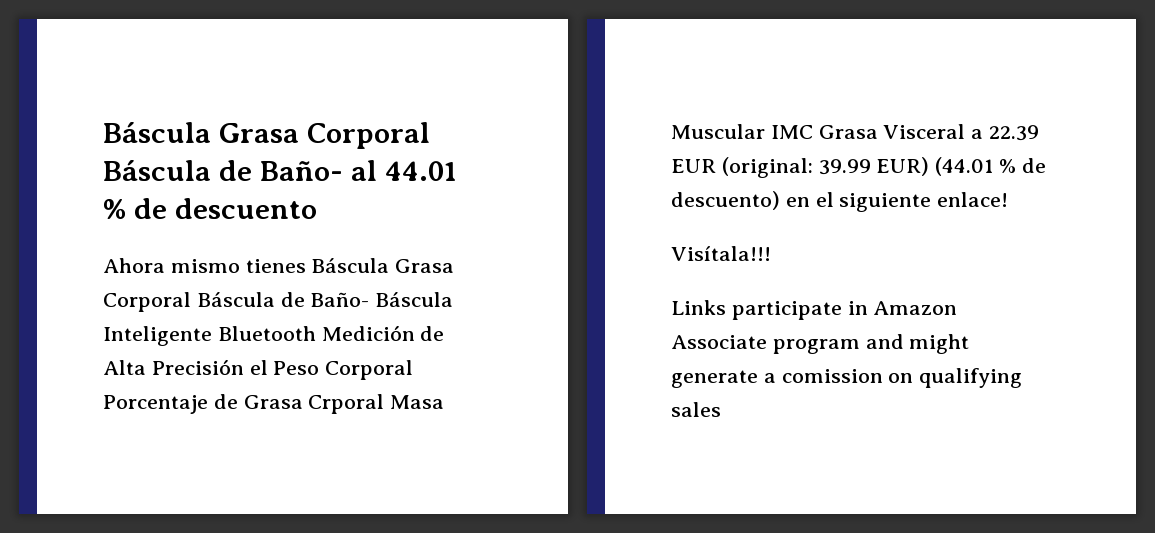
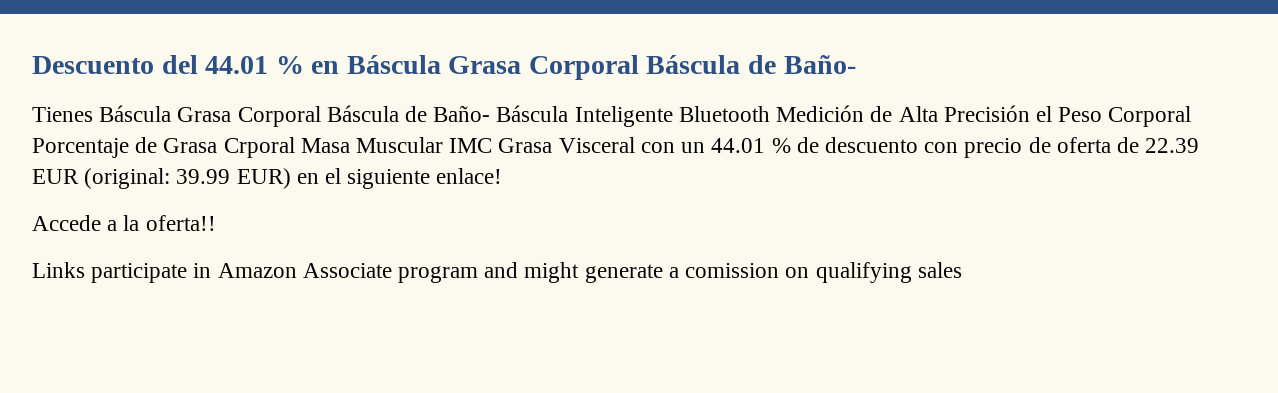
[103,122,430,149] [103,160,457,181] [103,198,317,219] [103,258,306,273] Báscula Grasa Corporal Báscula de Baño- al 44.01 % de descuento // Ahora mismo tienes -> [32,55,856,80] [32,107,93,122] Descuento del 44.01 % en Báscula Grasa Corporal Báscula de Baño- // Tienes
[971,129,984,139] a -> [640,137,1139,158] con un 44.01 % de descuento con precio de oferta de
[935,157,1046,176] [671,191,780,210] (44.01 % de descuento) -> (291, 178) none
[671,246,771,261] Visítala!!! -> [32,215,216,231] Accede a la oferta!!

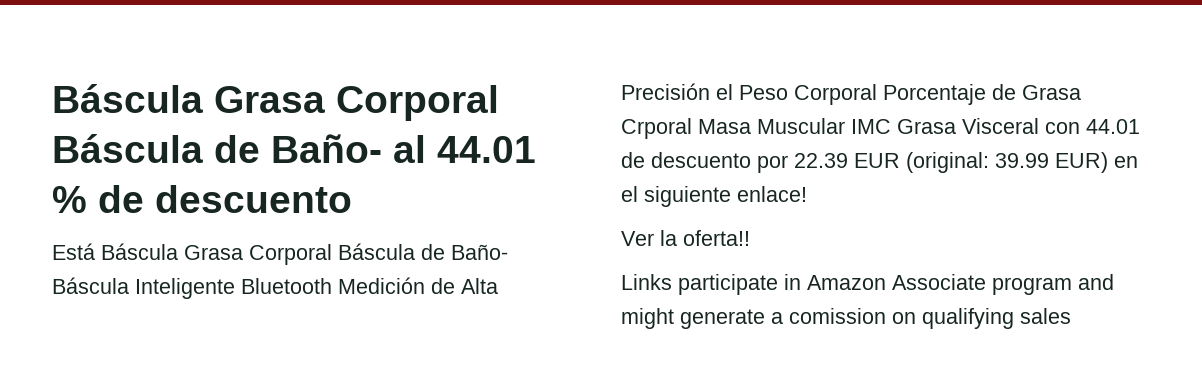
[32,55,856,80] [32,107,93,122] Descuento del 44.01 % en Báscula Grasa Corporal Báscula de Baño- // Tienes -> [52,84,499,121] [52,134,536,163] [52,185,352,213] [52,243,95,260] Báscula Grasa Corporal Báscula de Baño- al 44.01 % de descuento // Está
[681,137,1139,158] un 44.01 % de descuento con precio de oferta de -> [1086,119,1140,134] [621,152,788,173] 44.01 de descuento por
[32,215,118,231] Accede a -> [621,231,654,246] Ver

